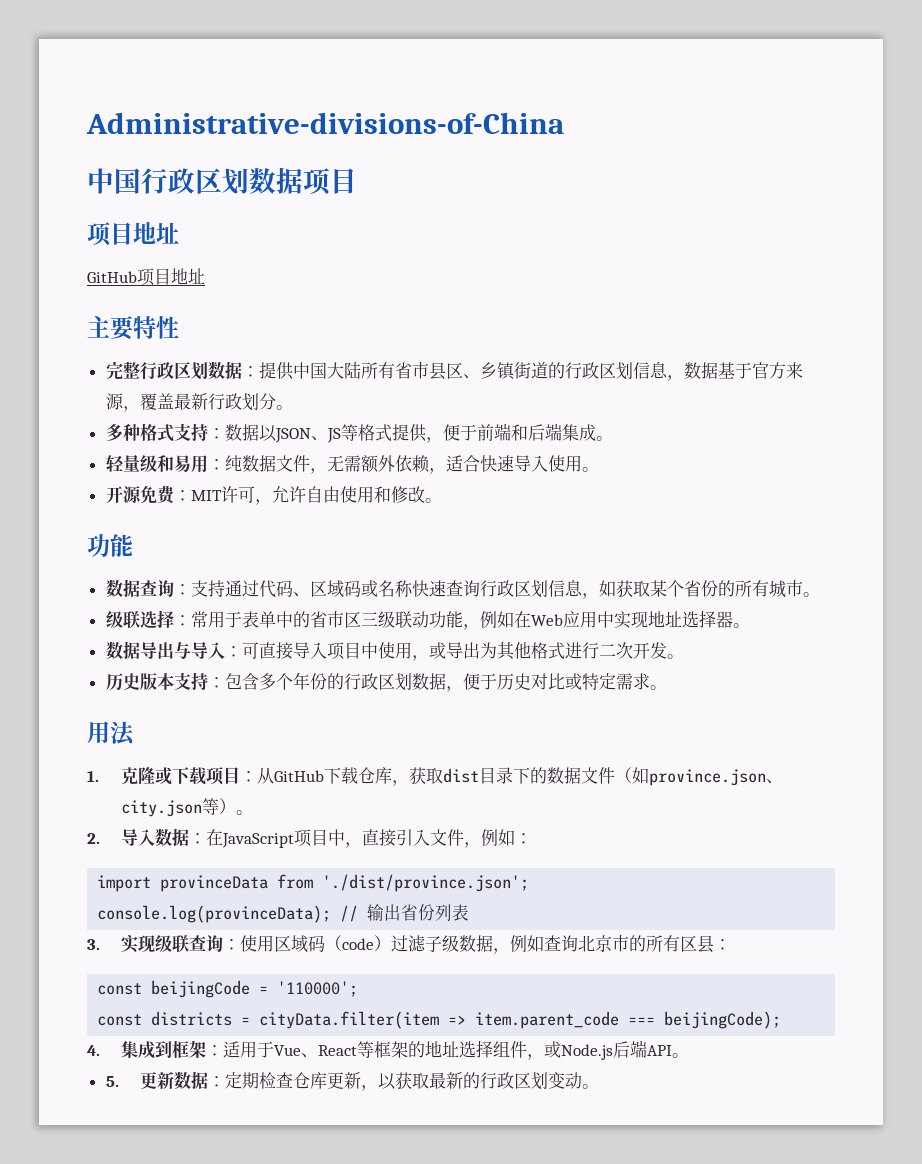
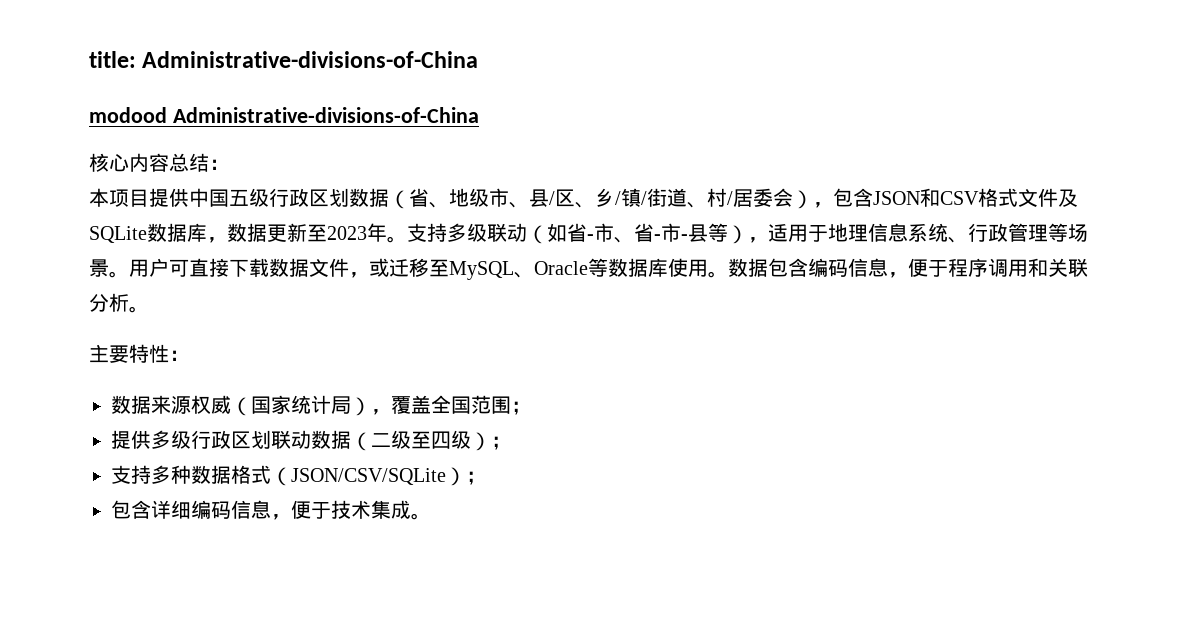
[86,112,564,134] [87,167,357,195] [87,222,179,246] [87,268,205,286] [87,316,179,340] [105,361,803,381] [105,393,293,412] [105,423,613,443] [105,455,599,474] [105,485,442,505] [87,534,133,557] [105,579,820,599] [105,610,750,630] [105,641,684,661] [105,672,667,692] [87,721,135,746] [87,767,783,786] [120,798,253,817] [87,828,532,848] [97,874,530,892] [97,904,470,923] [87,935,731,954] [97,980,359,998] [97,1011,782,1029] [87,1040,689,1060] [105,1071,582,1091] Administrative-divisions-of-China // 中国行政区划数据项目 // 项目地址 // GitHub项目地址 // 主要特性 // 完整行政区划数据：提供中国大陆所有省市县区、乡镇街道的行政区划信息，数据基于官方来源，覆盖最新行政划分。 // 多种格式支持：数据以JSON、JS等格式提供，便于前端和后端集成。 // 轻量级和易用：纯数据文件，无需额外依赖，适合快速导入使用。 // 开源免费：MIT许可，允许自由使用和修改。 // 功能 // 数据查询：支持通过代码、区域码或名称快速查询行政区划信息，如获取某个省份的所有城市。 // 级联选择：常用于表单中的省市区三级联动功能，例如在Web应用中实现地址选择器。 // 数据导出与导入：可直接导入项目中使用，或导出为其他格式进行二次开发。 // 历史版本支持：包含多个年份的行政区划数据，便于历史对比或特定需求。 // 用法 // 1.克隆或下载项目：从GitHub下载仓库，获取dist目录下的数据文件（如province.json、city.json等）。 // 2.导入数据：在JavaScript项目中，直接引入文件，例如： // import provinceData from './dist/province.json'; // console.log(provinceData); // 输出省份列表 // 3.实现级联查询：使用区域码（code）过滤子级数据，例如查询北京市的所有区县： // const beijingCode = '110000'; // const districts = cityData.filter(item => item.parent_code === beijingCode); // 4.集成到框架：适用于Vue、React等框架的地址选择组件，或Node.js后端API。 // 5.更新数据：定期检查仓库更新，以获取最新的行政区划变动 -> [89,51,479,68] [89,107,479,123] [89,153,229,172] [89,188,1078,209] [89,223,1088,244] [89,258,1088,280] [89,293,149,313] [89,344,189,363] [111,395,531,416] [111,430,511,451] [111,465,486,486] [111,500,411,520] title: Administrative-divisions-of-China // modood Administrative-divisions-of-China // 核心内容总结： // 本项目提供中国五级行政区划数据（省、地级市、县/区、乡/镇/街道、村/居委会），包含JSON和CSV格式文件及SQLite数据库，数据更新至2023年。支持多级联动（如省-市、省-市-县等），适用于地理信息系统、行政管理等场景。用户可直接下载数据文件，或迁移至MySQL、Oracle等数据库使用。数据包含编码信息，便于程序调用和关联分析。 // 主要特性： // 数据来源权威（国家统计局），覆盖全国范围； // 提供多级行政区划联动数据（二级至四级）； // 支持多种数据格式（JSON/CSV/SQLite）； // 包含详细编码信息，便于技术集成

